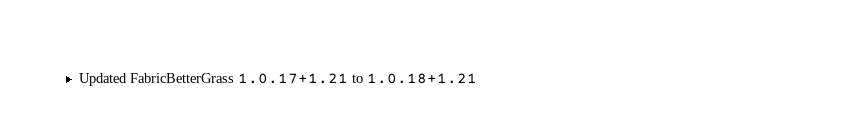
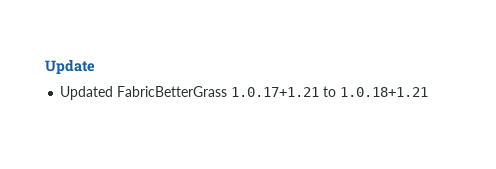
(78, 79) none -> [45,59,95,74] Update //

